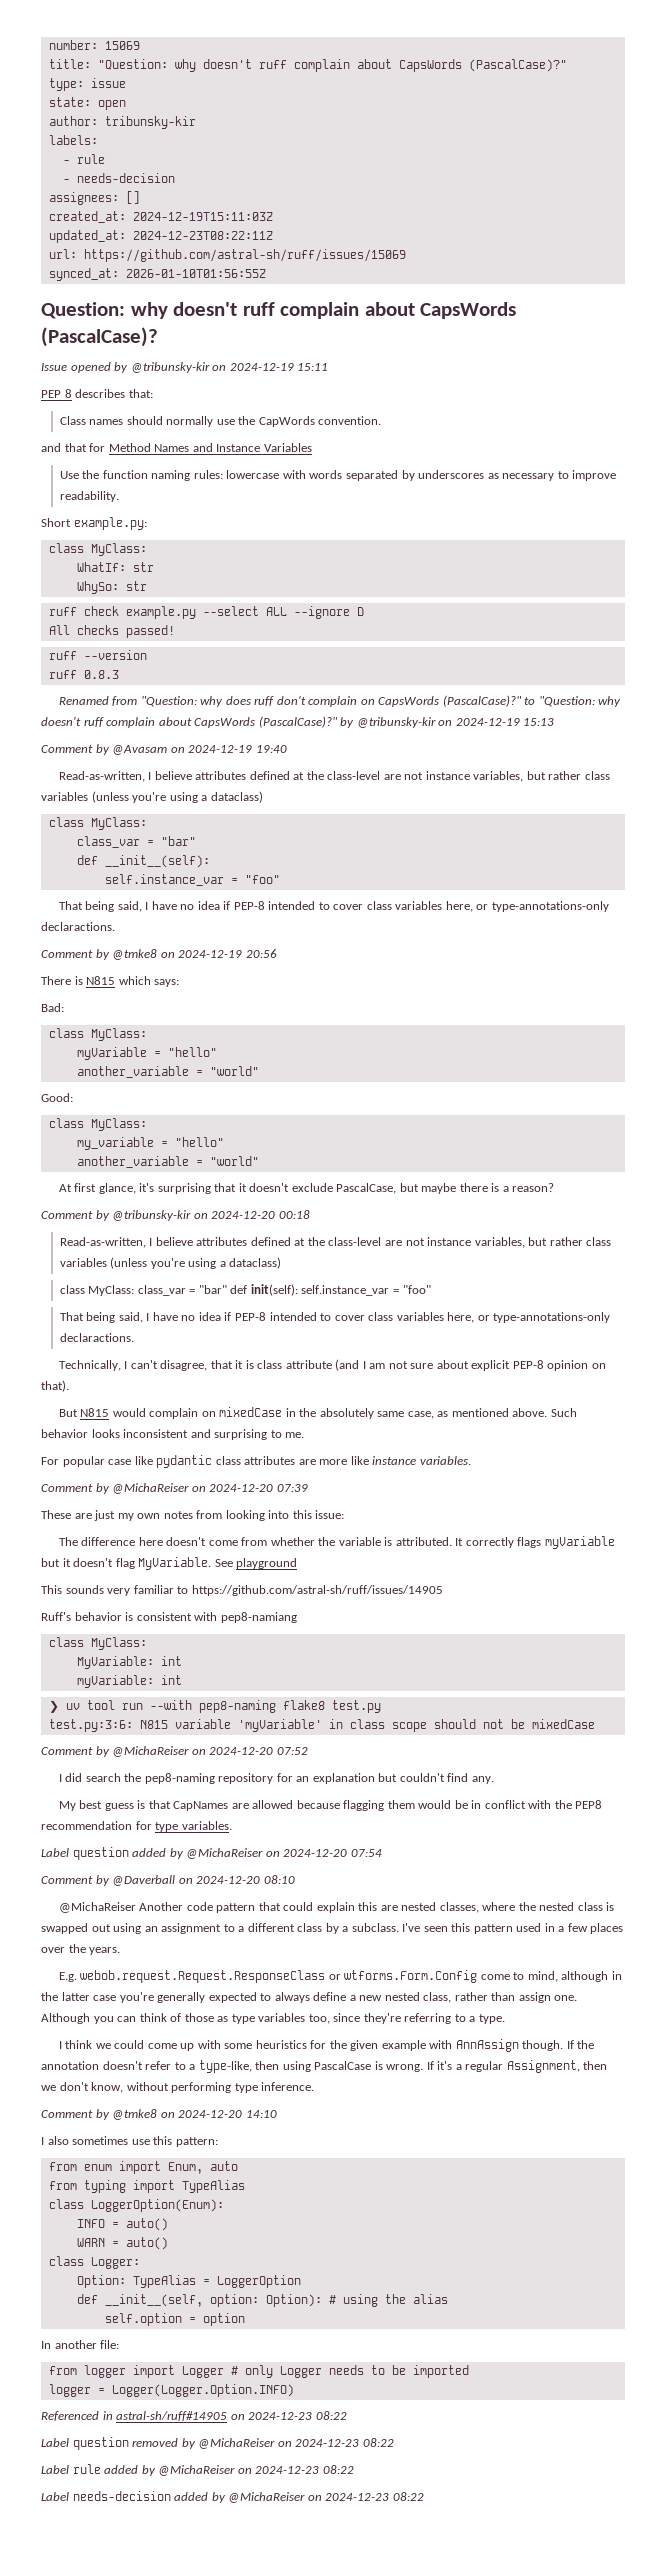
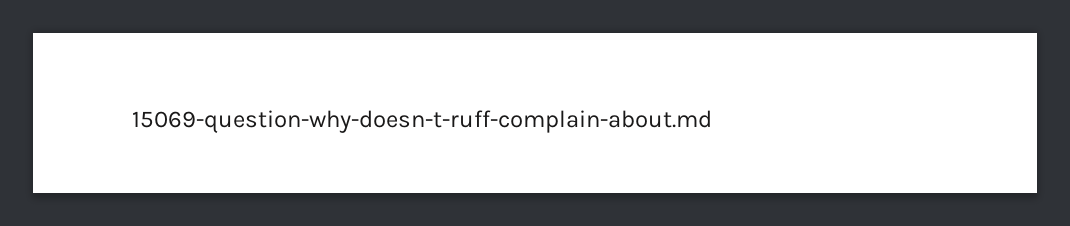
[48,40,140,50] [48,59,567,72] [48,78,126,91] [48,97,126,110] [48,116,196,129] [48,135,98,145] [62,154,105,164] [62,173,175,183] [48,191,140,205] [48,211,273,223] [48,230,273,243] [48,249,406,262] [48,268,266,281] [41,302,517,319] [41,327,158,347] [41,362,329,373] [41,389,153,398] [59,416,382,427] [41,443,312,452] [59,470,617,481] [59,491,119,502] [41,517,147,530] [48,543,147,556] [76,562,154,572] [76,581,147,594] [48,606,364,619] [48,625,175,638] [48,650,147,660] [48,670,119,679] [58,695,622,707] [41,716,555,728] [41,744,287,755] [58,771,610,782] [41,791,263,803] [48,817,147,830] [76,836,196,848] [76,855,210,868] [104,874,280,886] [58,901,609,912] [41,922,115,931] [41,949,277,960] [41,976,180,987] [41,1003,64,1012] [48,1028,147,1041] [76,1047,217,1060] [76,1066,259,1078] [41,1093,73,1102] [48,1118,147,1131] [76,1137,224,1150] [76,1156,259,1168] [58,1183,555,1194] [41,1210,310,1221] [59,1237,612,1248] [59,1257,282,1269] [59,1284,431,1296] [59,1312,611,1323] [59,1333,134,1342] [58,1359,606,1371] [41,1380,69,1392] [58,1407,577,1419] [41,1429,305,1440] [41,1455,471,1468] [41,1483,308,1494] [41,1510,345,1521] [58,1536,615,1549] [41,1557,298,1570] [41,1585,443,1596] [41,1612,297,1623] [48,1637,147,1650] [76,1656,182,1669] [76,1675,182,1688] [48,1700,381,1713] [48,1719,595,1732] [41,1746,308,1757] [58,1773,494,1784] [58,1800,603,1811] [41,1821,232,1832] [41,1847,382,1860] [41,1875,295,1886] [58,1902,615,1913] [41,1923,624,1934] [41,1944,121,1955] [58,1970,622,1983] [41,1992,578,2003] [41,2013,505,2024] [58,2039,595,2052] [41,2060,608,2073] [41,2082,315,2093] [41,2109,277,2120] [41,2136,218,2147] [48,2161,238,2174] [48,2180,245,2193] [48,2199,224,2212] [76,2218,168,2231] [76,2237,168,2250] [48,2256,140,2269] [76,2275,301,2288] [76,2294,448,2307] [104,2313,245,2326] [41,2340,120,2349] [48,2365,469,2378] [48,2384,294,2397] [41,2411,347,2421] [41,2437,394,2450] [41,2464,354,2476] [41,2491,424,2503] number: 15069 // title: "Question: why doesn't ruff complain about CapsWords (PascalCase)?" // type: issue // state: open // author: tribunsky-kir // labels: // - rule // - needs-decision // assignees: [] // created_at: 2024-12-19T15:11:03Z // updated_at: 2024-12-23T08:22:11Z // url: https://github.com/astral-sh/ruff/issues/15069 // synced_at: 2026-01-10T01:56:55Z // Question: why doesn't ruff complain about CapsWords (PascalCase)? // Issue opened by @tribunsky-kir on 2024-12-19 15:11 // PEP 8 describes that: // Class names should normally use the CapWords convention. // and that for Method Names and Instance Variables // Use the function naming rules: lowercase with words separated by underscores as necessary to improve readability. // Short example.py: // class MyClass: // WhatIf: str // WhySo: str // ruff check example.py --select ALL --ignore D // All checks passed! // ruff --version // ruff 0.8.3 // Renamed from "Question: why does ruff don't complain on CapsWords (PascalCase)?" to "Question: why doesn't ruff complain about CapsWords (PascalCase)?" by @tribunsky-kir on 2024-12-19 15:13 // Comment by @Avasam on 2024-12-19 19:40 // Read-as-written, I believe attributes defined at the class-level are not instance variables, but rather class variables (unless you're using a dataclass) // class MyClass: // class_var = "bar" // def __init__(self): // self.instance_var = "foo" // That being said, I have no idea if PEP-8 intended to cover class variables here, or type-annotations-only declaractions. // Comment by @tmke8 on 2024-12-19 20:56 // There is N815 which says: // Bad: // class MyClass: // myVariable = "hello" // another_variable = "world" // Good: // class MyClass: // my_variable = "hello" // another_variable = "world" // At first glance, it's surprising that it doesn't exclude PascalCase, but maybe there is a reason? // Comment by @tribunsky-kir on 2024-12-20 00:18 // Read-as-written, I believe attributes defined at the class-level are not instance variables, but rather class variables (unless you're using a dataclass) // class MyClass: class_var = "bar" def init(self): self.instance_var = "foo" // That being said, I have no idea if PEP-8 intended to cover class variables here, or type-annotations-only declaractions. // Technically, I can't disagree, that it is class attribute (and I am not sure about explicit PEP-8 opinion on that). // But N815 would complain on mixedCase in the absolutely same case, as mentioned above. Such behavior looks inconsistent and surprising to me. // For popular case like pydantic class attributes are more like instance variables. // Comment by @MichaReiser on 2024-12-20 07:39 // These are just my own notes from looking into this issue: // The difference here doesn't come from whether the variable is attributed. It correctly flags myVariable but it doesn't flag MyVariable. See playground // This sounds very familiar to https://github.com/astral-sh/ruff/issues/14905 // Ruff's behavior is consistent with pep8-namiang // class MyClass: // MyVariable: int // myVariable: int // ❯ uv tool run --with pep8-naming flake8 test.py // test.py:3:6: N815 variable 'myVariable' in class scope should not be mixedCase // Comment by @MichaReiser on 2024-12-20 07:52 // I did search the pep8-naming repository for an explanation but couldn't find any. // My best guess is that CapNames are allowed because flagging them would be in conflict with the PEP8 recommendation for type variables. // Label question added by @MichaReiser on 2024-12-20 07:54 // Comment by @Daverball on 2024-12-20 08:10 // @MichaReiser Another code pattern that could explain this are nested classes, where the nested class is swapped out using an assignment to a different class by a subclass. I've seen this pattern used in a few places over the years. // E.g. webob.request.Request.ResponseClass or wtforms.Form.Config come to mind, although in the latter case you're generally expected to always define a new nested class, rather than assign one. Although you can think of those as type variables too, since they're referring to a type. // I think we could come up with some heuristics for the given example with AnnAssign though. If the annotation doesn't refer to a type-like, then using PascalCase is wrong. If it's a regular Assignment, then we don't know, without performing type inference. // Comment by @tmke8 on 2024-12-20 14:10 // I also sometimes use this pattern: // from enum import Enum, auto // from typing import TypeAlias // class LoggerOption(Enum): // INFO = auto() // WARN = auto() // class Logger: // Option: TypeAlias = LoggerOption // def __init__(self, option: Option): # using the alias // self.option = option // In another file: // from logger import Logger # only Logger needs to be imported // logger = Logger(Logger.Option.INFO) // Referenced in astral-sh/ruff#14905 on 2024-12-23 08:22 // Label question removed by @MichaReiser on 2024-12-23 08:22 // Label rule added by @MichaReiser on 2024-12-23 08:22 // Label needs-decision added by @MichaReiser on 2024-12-23 08:22 -> [132,110,712,133] 15069-question-why-doesn-t-ruff-complain-about.md

